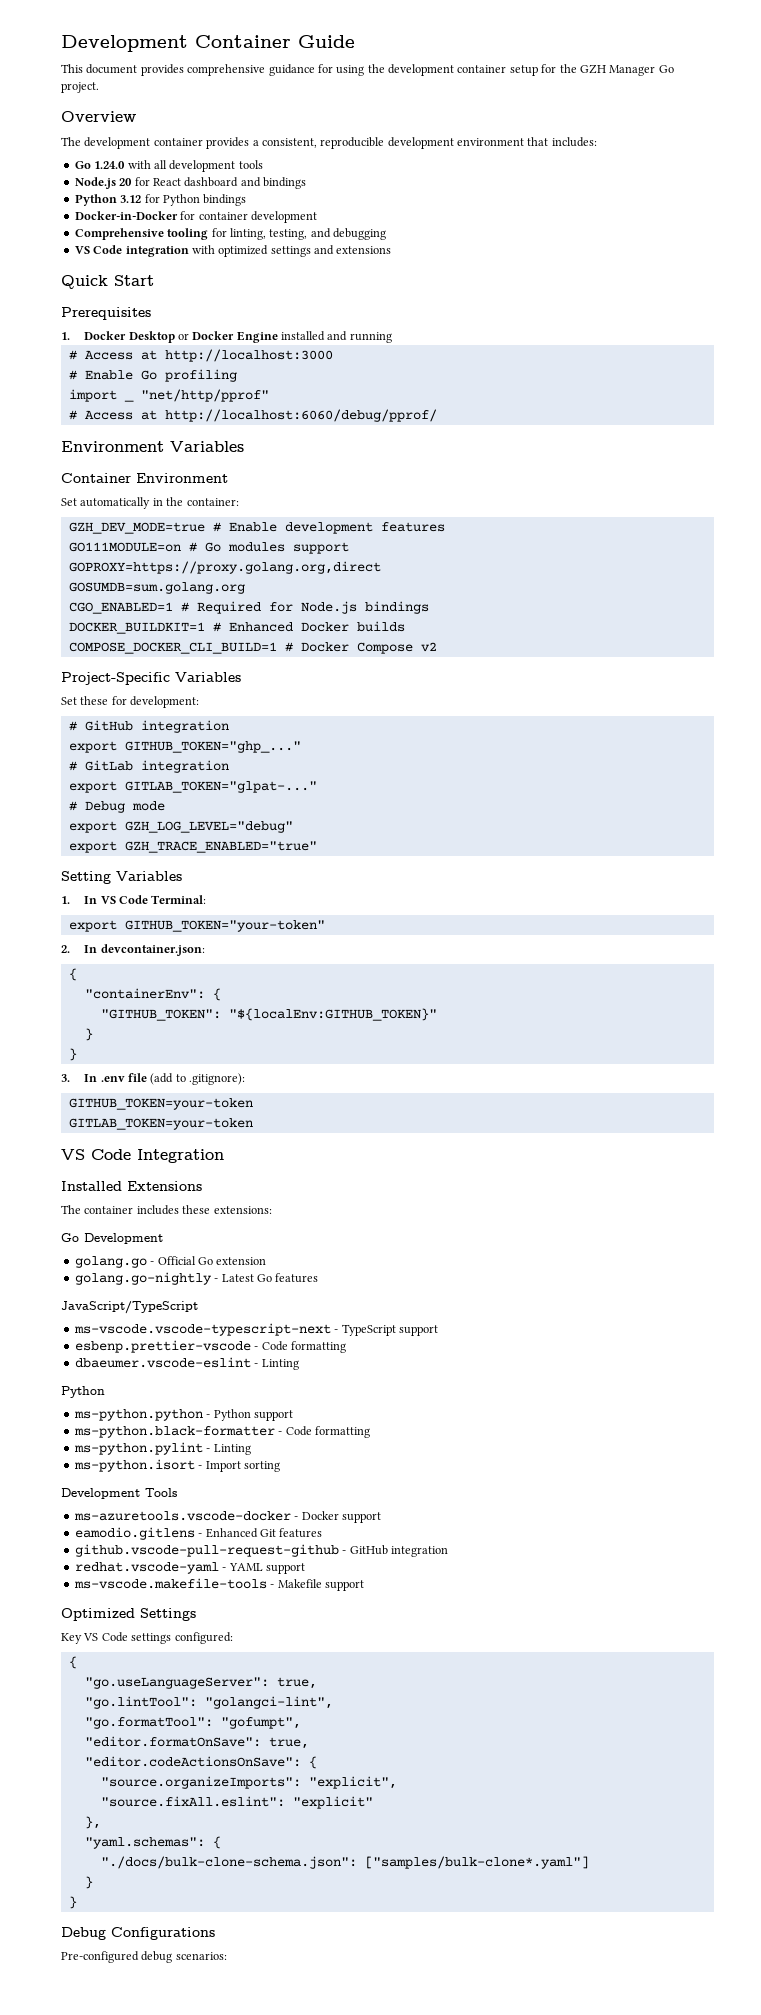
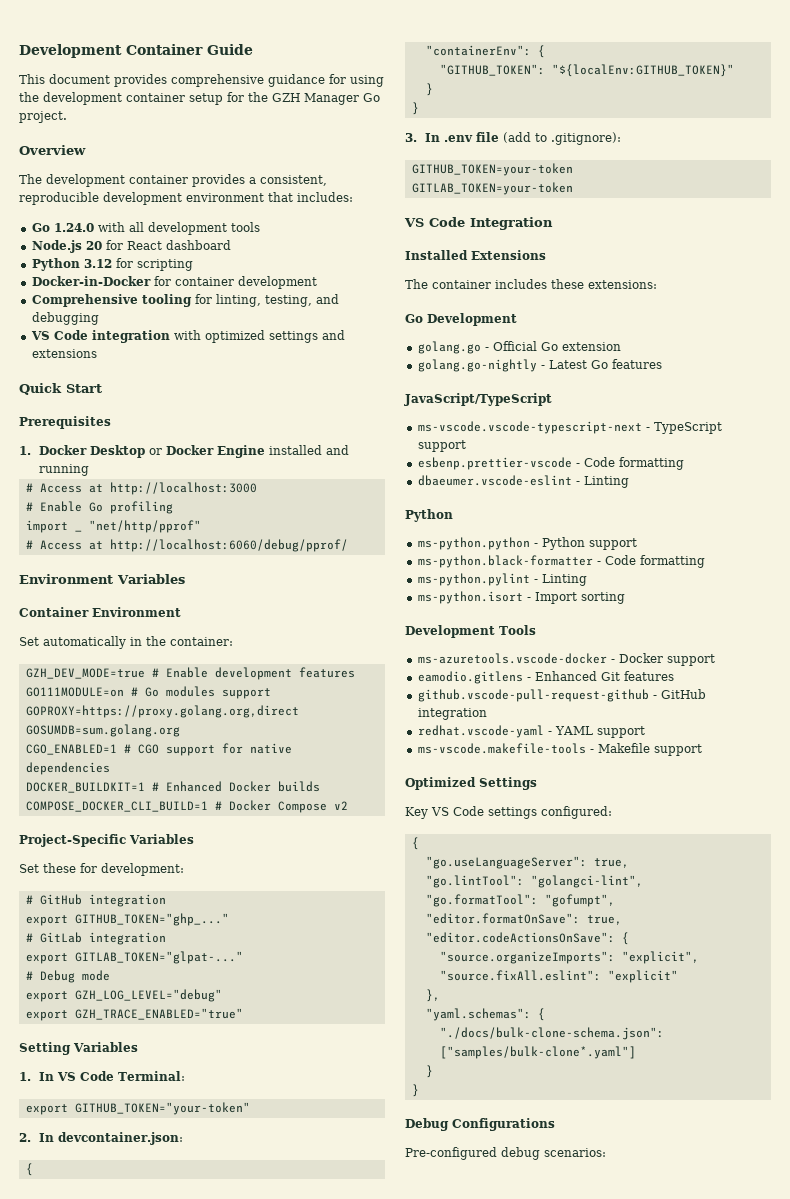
[240,177,306,189] and bindings -> (231, 245) none
[162,194,247,206] Python bindings -> [136,259,193,271] scripting
[196,601,429,614] Required for Node.js bindings -> [137,743,292,756] [25,762,110,775] CGO support for native dependencies

